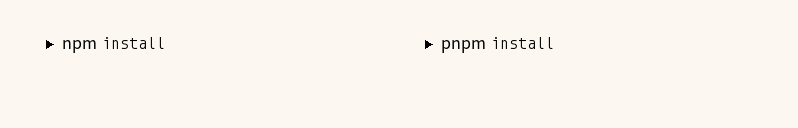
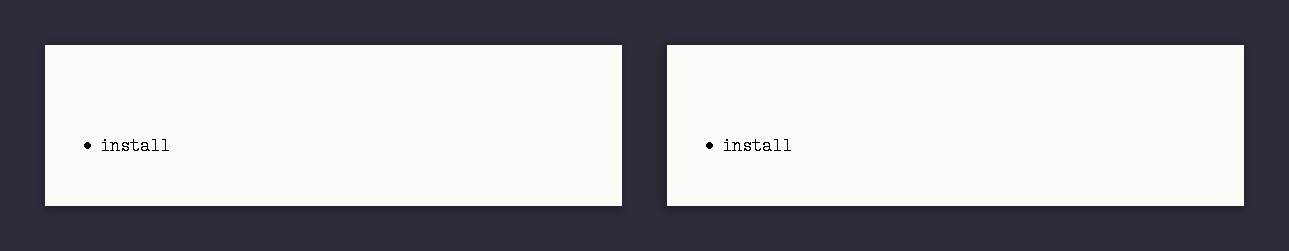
[61,40,97,53] npm -> (100, 146) none
[440,40,486,53] pnpm -> (171, 146) none

